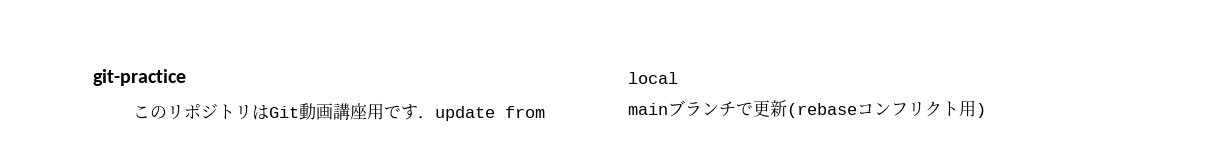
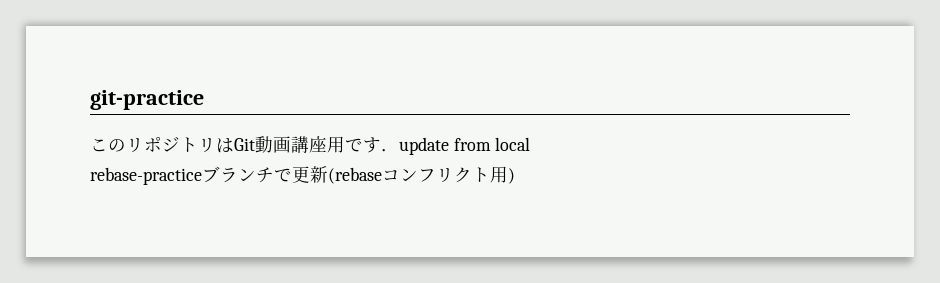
[628,103,668,115] main -> [90,167,202,185] rebase-practice

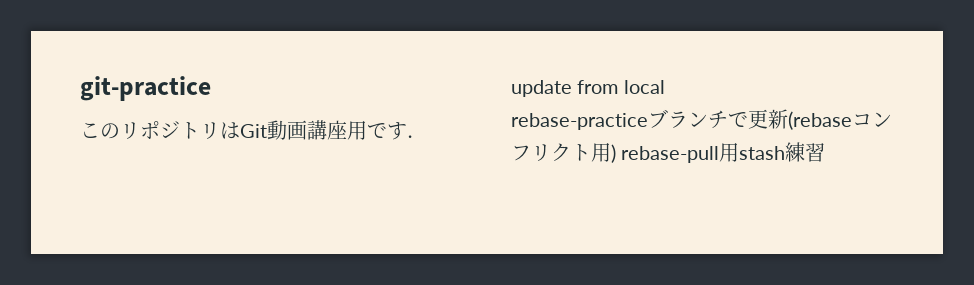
(515, 176) none -> [621,142,826,163] rebase-pull用stash練習

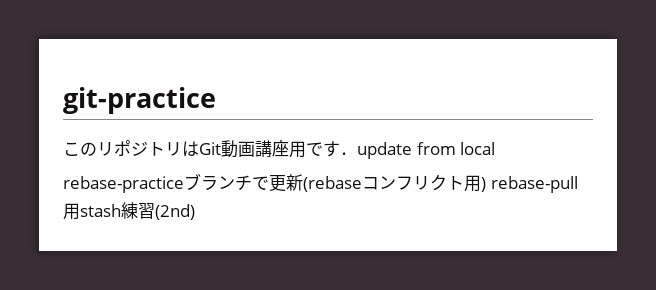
(826, 152) none -> [155,204,195,220] (2nd)

